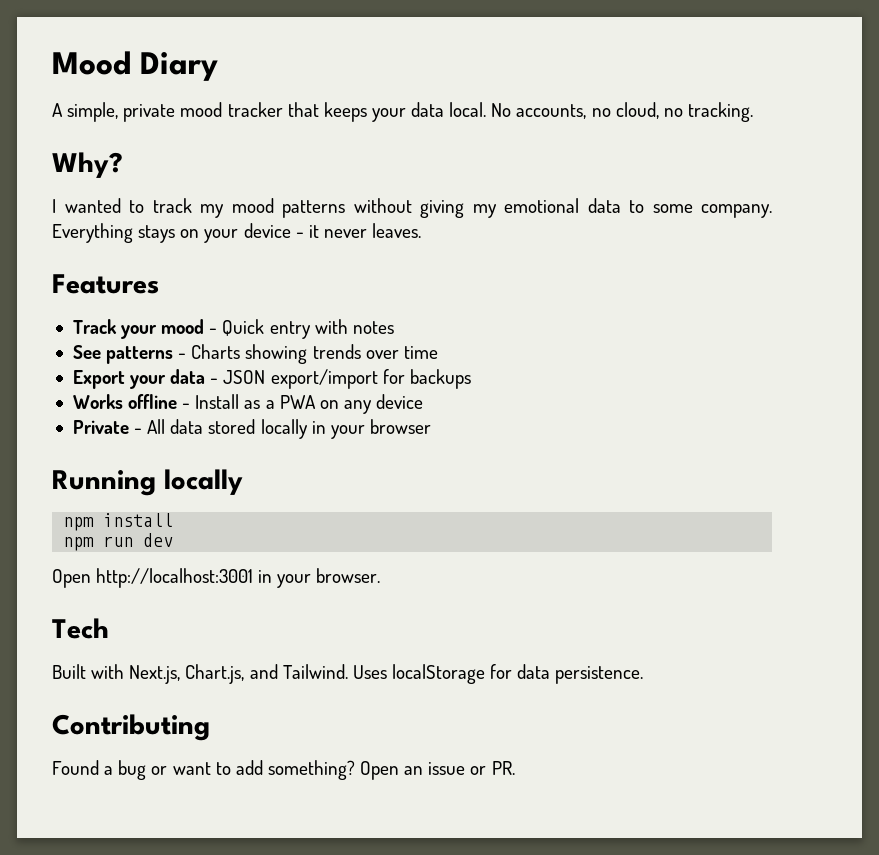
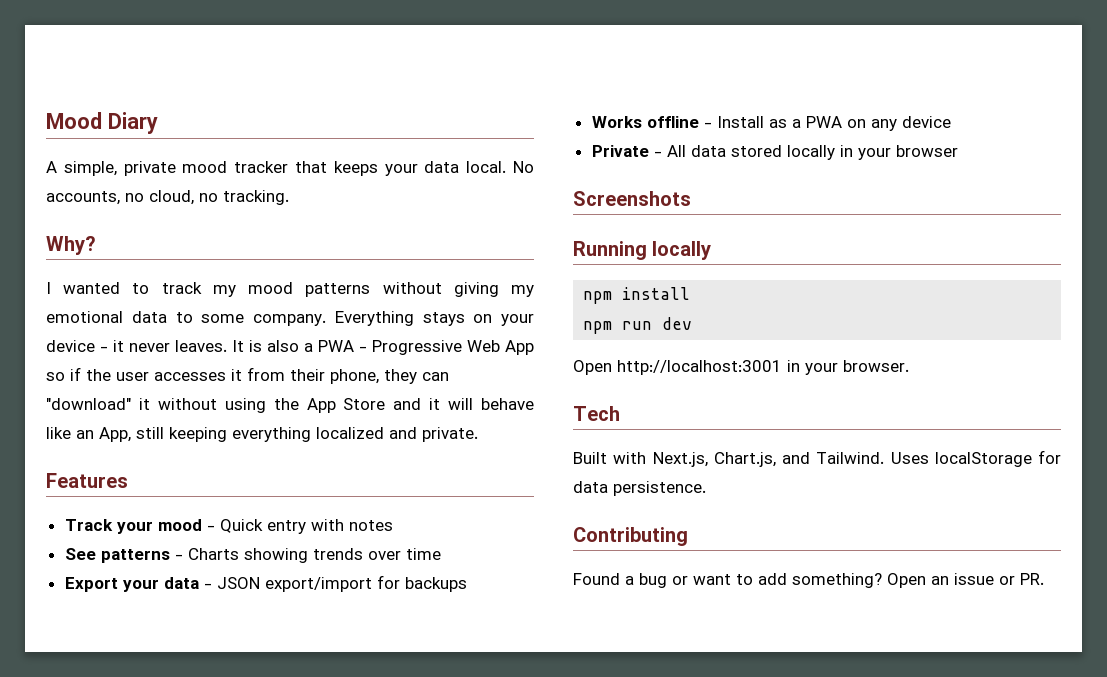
(422, 230) none -> [232,340,534,355] [46,367,449,384] [46,398,534,413] [46,427,478,442] It is also a PWA - Progressive Web App so if the user accesses it from their phone, they can "download" it without using the App Store and it will behave like an App, still keeping everything localized and private.
(431, 426) none -> [573,191,691,206] // Screenshots

